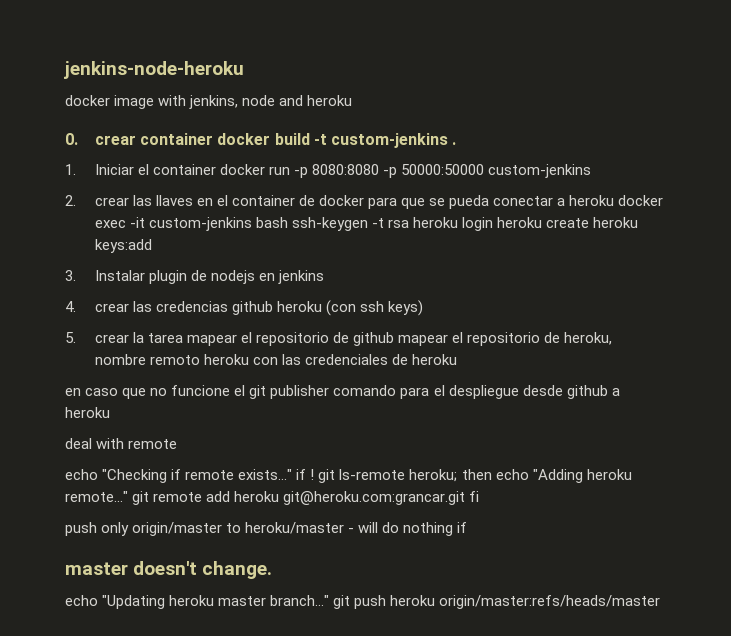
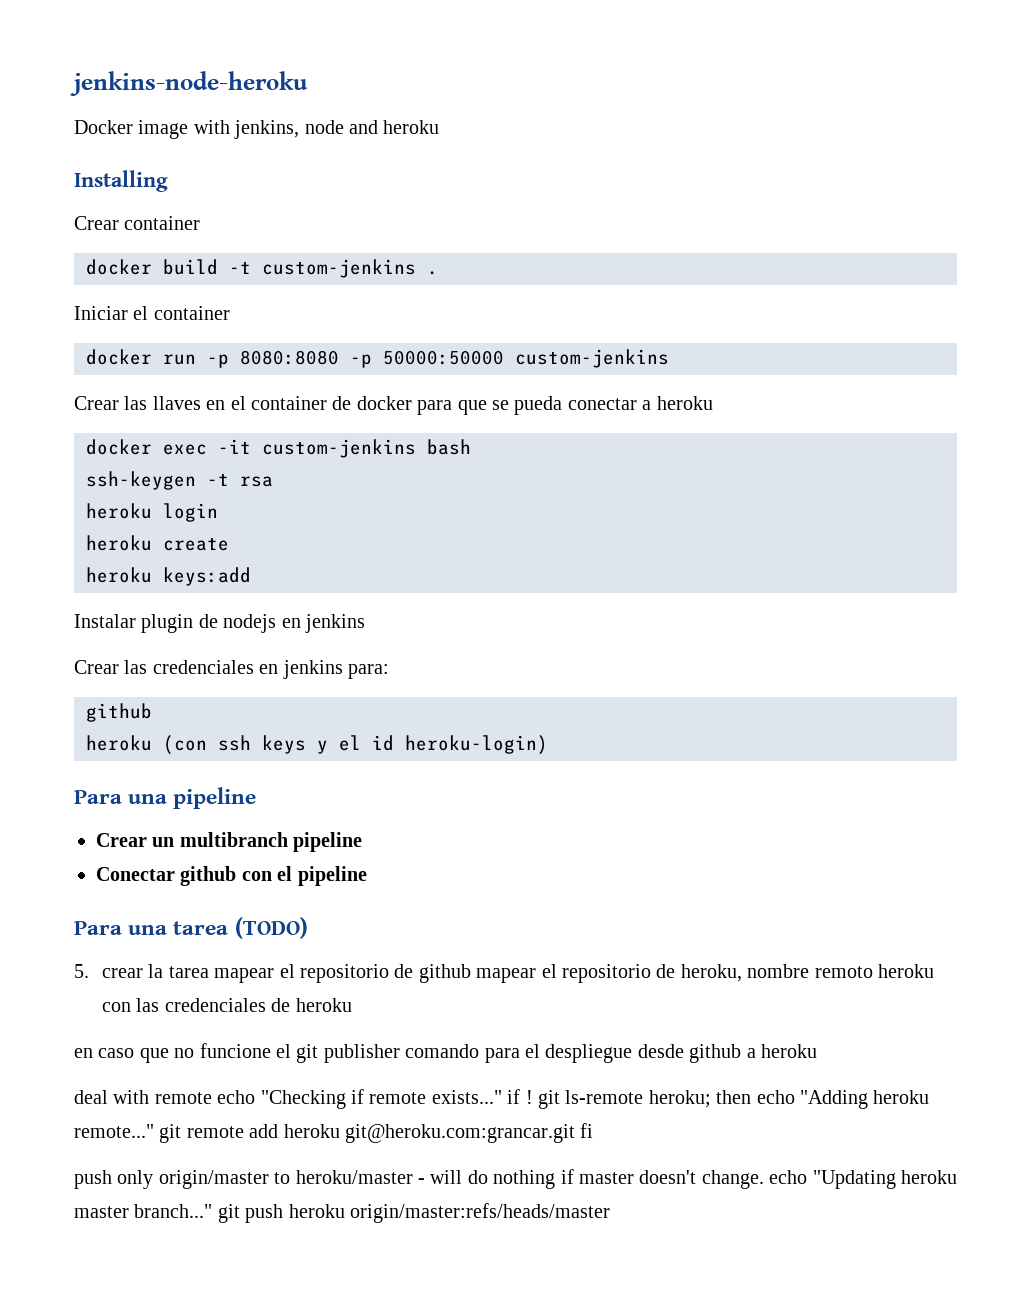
[65,95,110,106] docker -> [74,120,133,134] Docker
[65,133,213,145] 0. crear container -> [74,170,168,192] [74,216,201,230] Installing // Crear container //
[65,164,76,175] 1. -> (438, 273) none
(216, 169) none -> (230, 313) //
[65,195,129,206] 2. crear -> [74,396,119,410] Crear
(615, 200) none -> (713, 403) //
(288, 222) none -> (471, 447) //
(409, 223) none -> (273, 481) //
(493, 224) none -> (218, 512) //
(590, 223) none -> (229, 544) //
[65,270,76,281] 3. -> (251, 576) none
[65,301,273,315] 4. crear las credencias github -> [74,660,389,679] [86,703,152,722] Crear las credenciales en jenkins para: // github //
[387,300,423,316] keys) -> [262,735,548,755] [74,787,257,809] [96,832,363,852] [96,866,367,886] [74,917,308,939] keys y el id heroku-login) // Para una pipeline // Crear un multibranch pipeline // Conectar github con el pipeline // Para una tarea (TODO)
(178, 444) // -> (212, 1098) none
(468, 527) // -> (574, 1176) none
(273, 570) // -> (764, 1179) none

